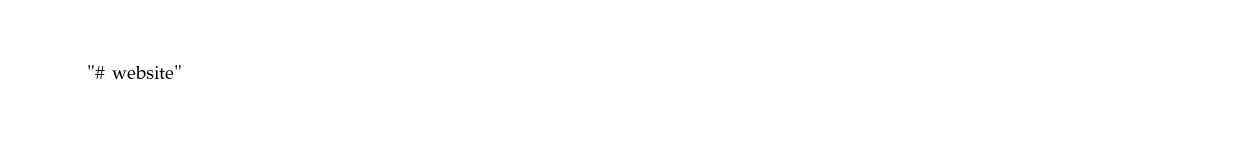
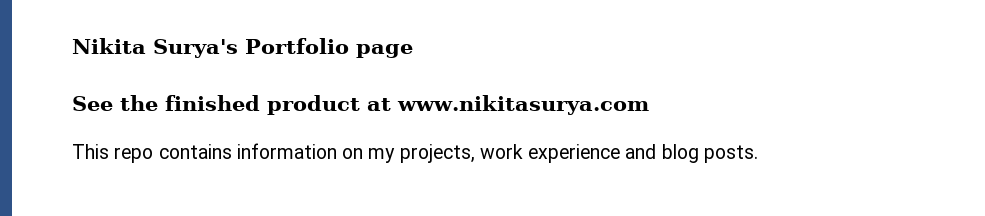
[87,65,182,79] "# website" -> [72,38,413,58] [72,95,649,115] [72,143,758,163] Nikita Surya's Portfolio page // See the finished product at www.nikitasurya.com // This repo contains information on my projects, work experience and blog posts.

